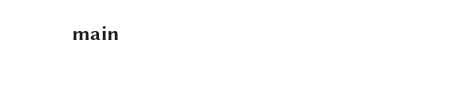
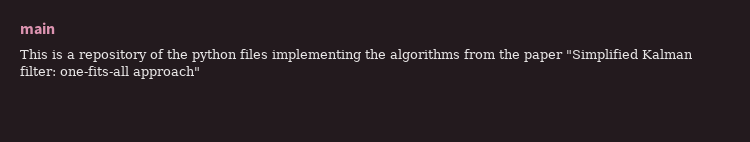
(119, 33) none -> [20,49,693,62] [20,66,200,79] // This is a repository of the python files implementing the algorithms from the paper "Simplified Kalman filter: one-fits-all approach"

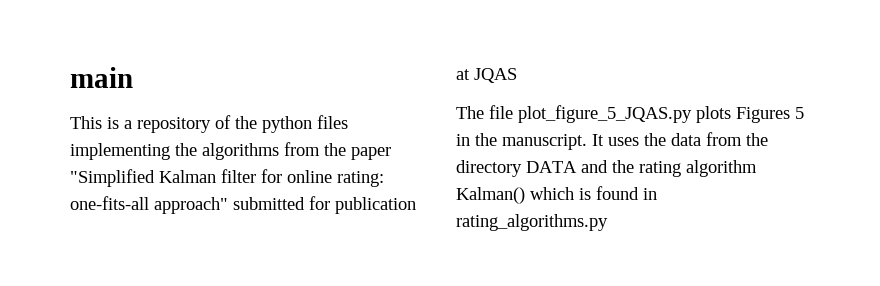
[20,66,200,79] filter: one-fits-all approach" -> [221,169,384,187] [70,196,416,214] [456,68,517,83] [456,105,804,123] [456,132,768,150] [456,160,757,177] [456,186,657,204] [456,214,608,231] filter for online rating: one-fits-all approach" submitted for publication at JQAS // The file plot_figure_5_JQAS.py plots Figures 5 in the manuscript. It uses the data from the directory DATA and the rating algorithm Kalman() which is found in rating_algorithms.py

